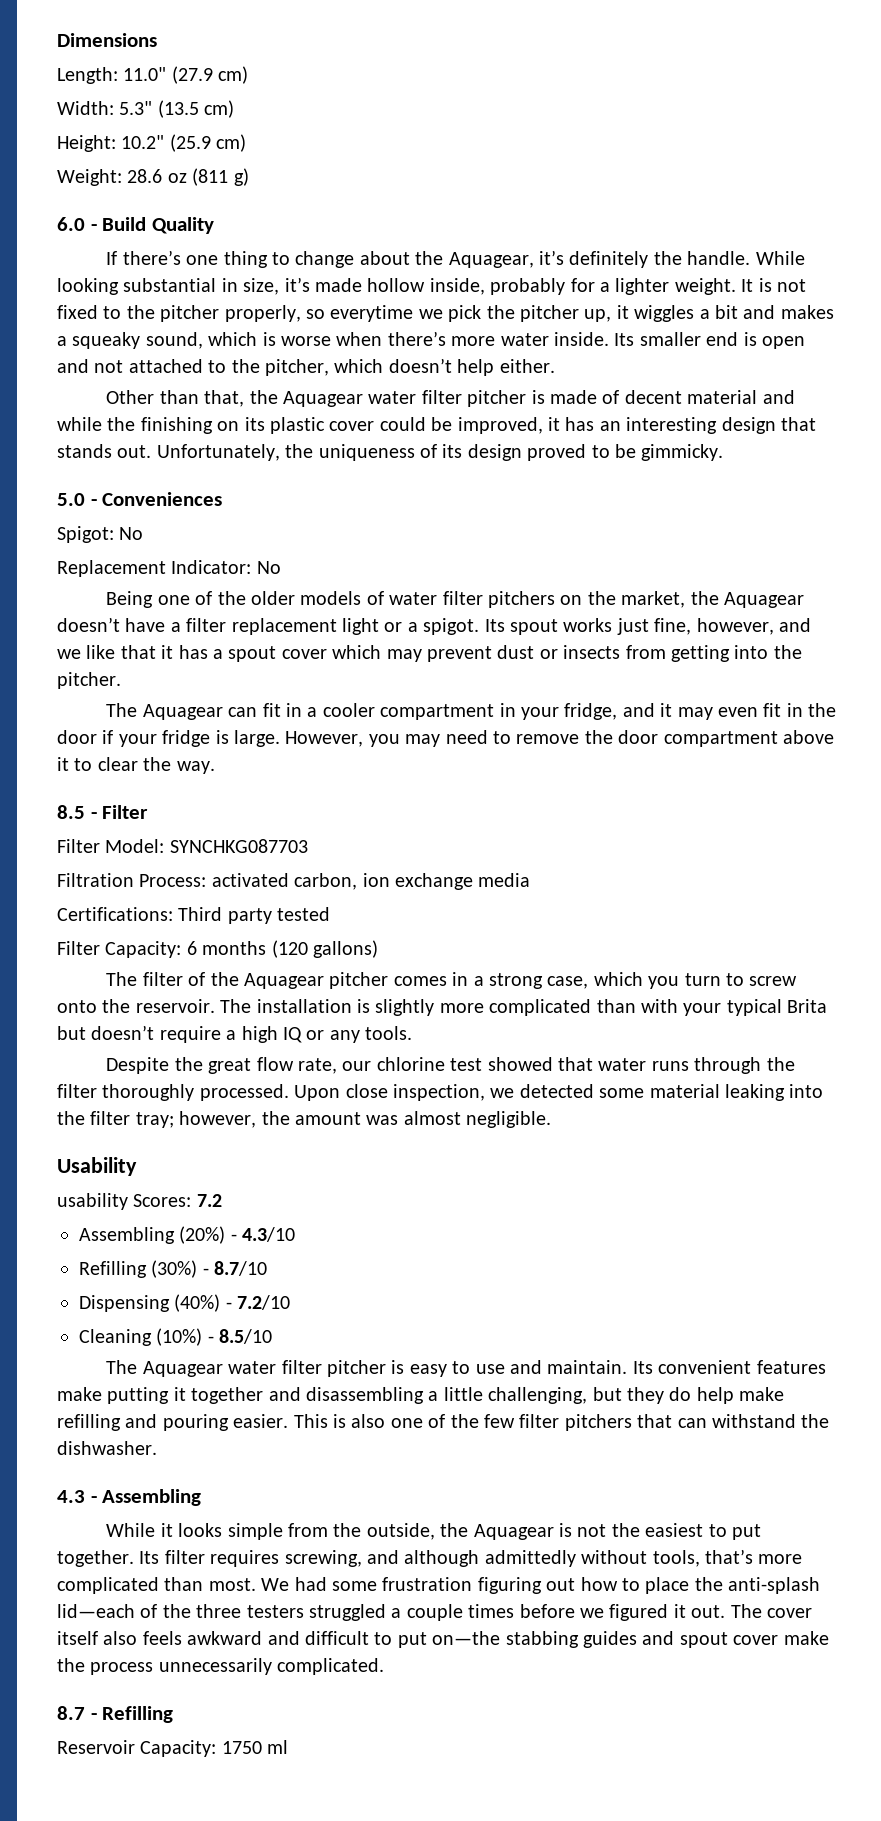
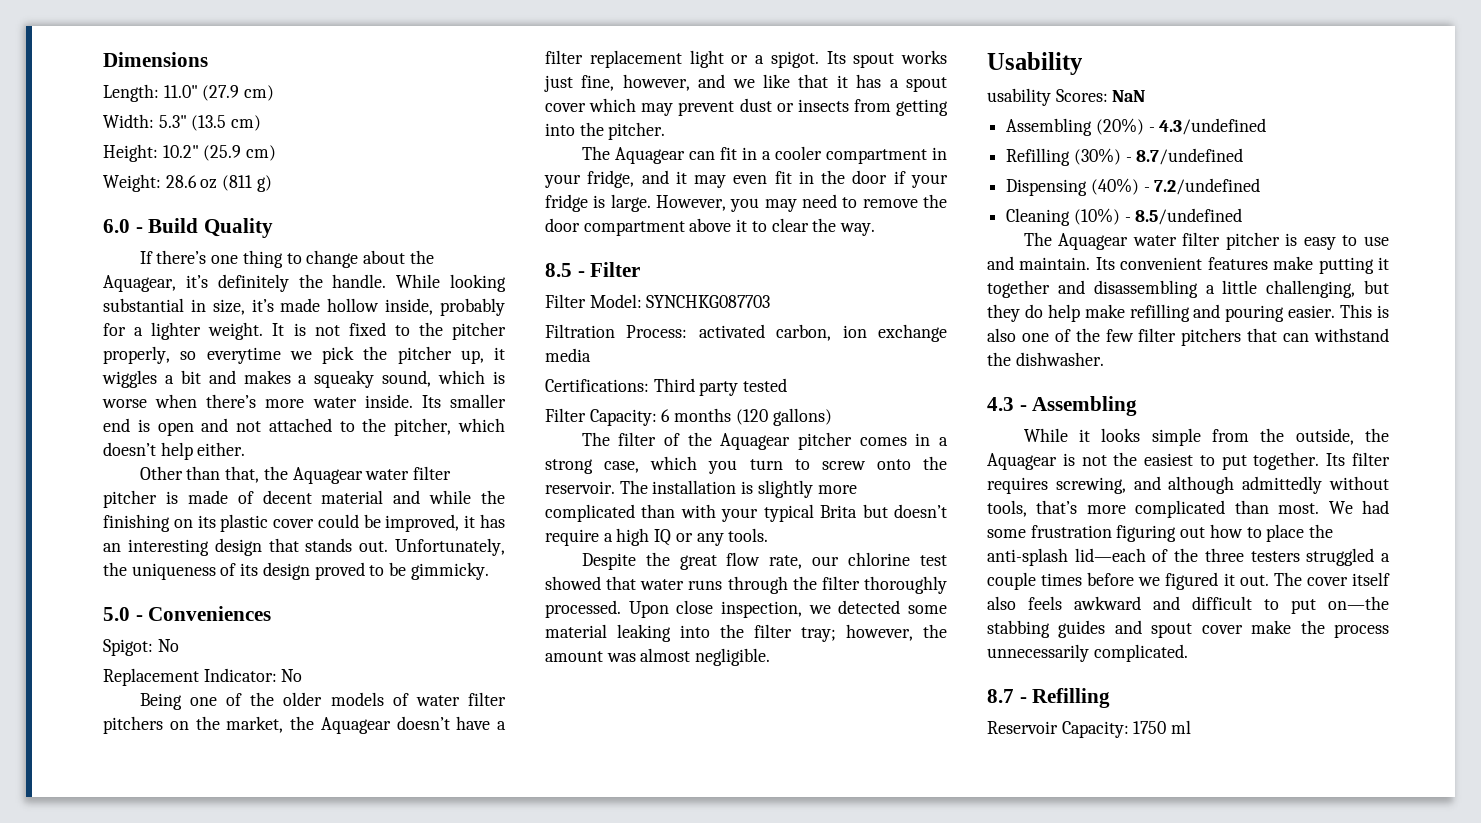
[196,1194,222,1207] 7.2 -> [1112,90,1146,102] NaN
[242,1227,296,1242] 4.3/10 -> [1159,118,1267,135] 4.3/undefined
[214,1261,268,1276] 8.7/10 -> [1136,148,1244,165] 8.7/undefined
[237,1295,291,1310] 7.2/10 -> [1154,178,1261,195] 7.2/undefined
[219,1329,273,1344] 8.5/10 -> [1135,208,1243,225] 8.5/undefined

